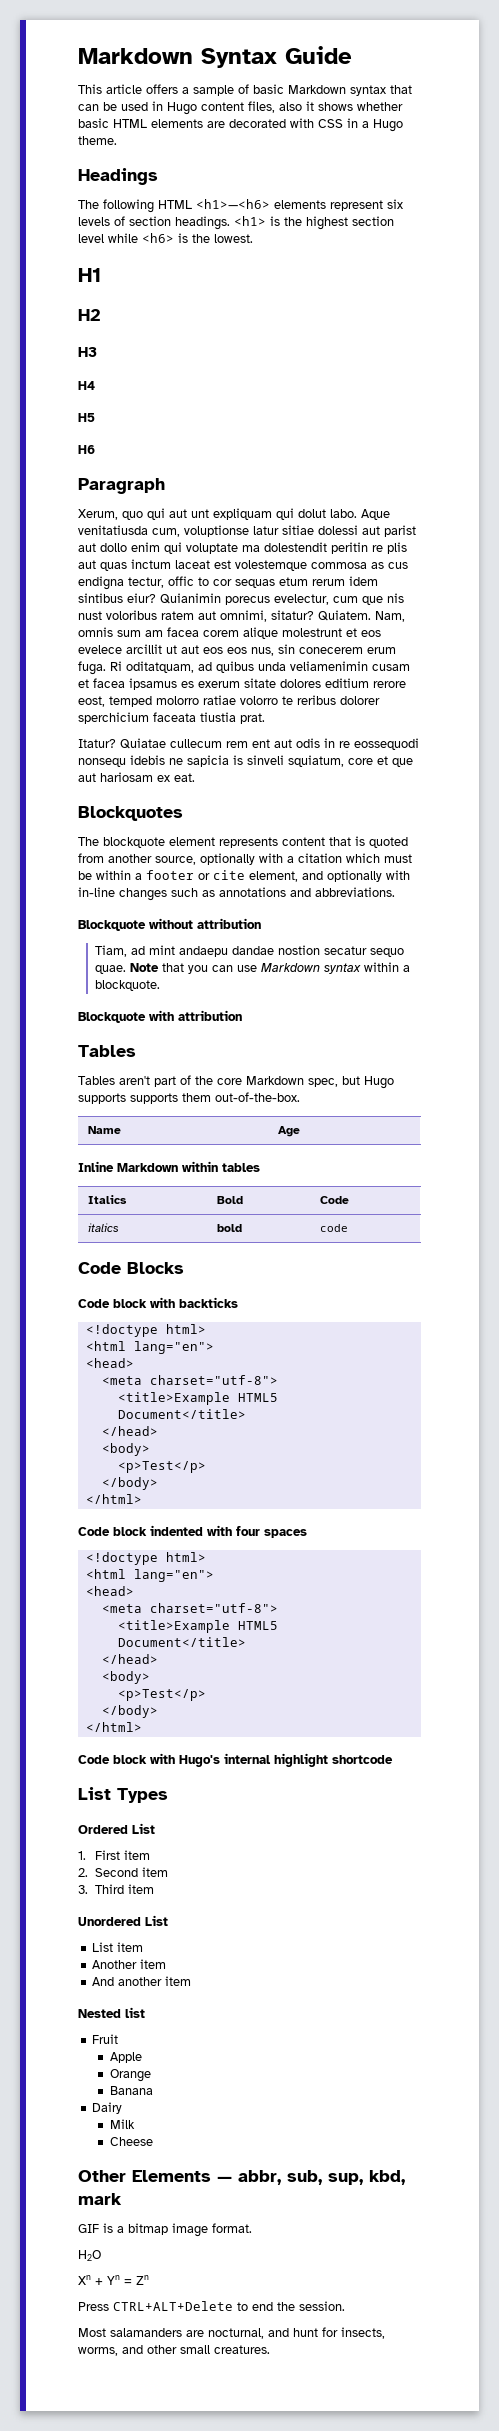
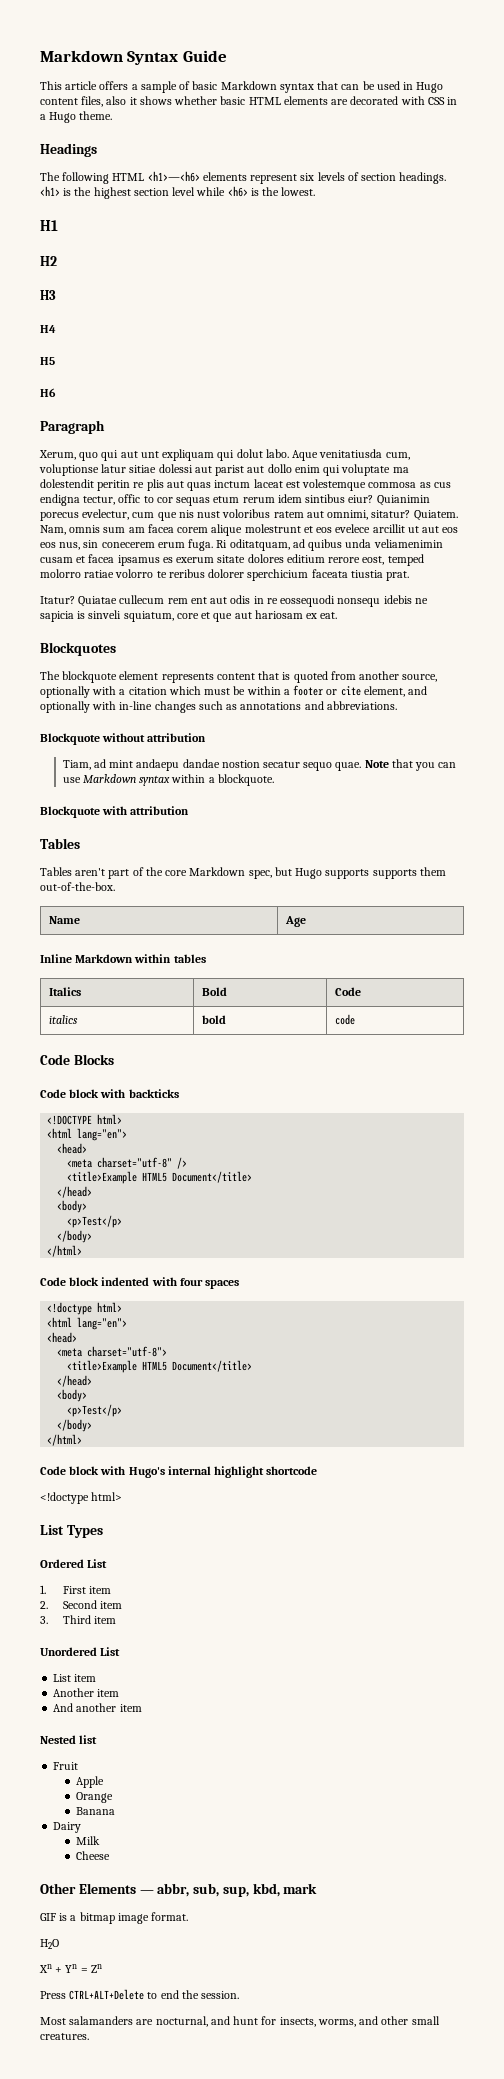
[85,1324,206,1337] [85,1341,214,1354] [85,1358,134,1368] [101,1375,278,1385] <!doctype html> // <html lang="en"> // <head> // <meta charset="utf-8"> -> [47,1114,123,1125] [47,1128,128,1141] [57,1143,88,1154] [67,1157,188,1169] <!DOCTYPE html> // <html lang="en"> // <head> // <meta charset="utf-8" />
(393, 1759) none -> [40,1492,123,1504] // <!doctype html>

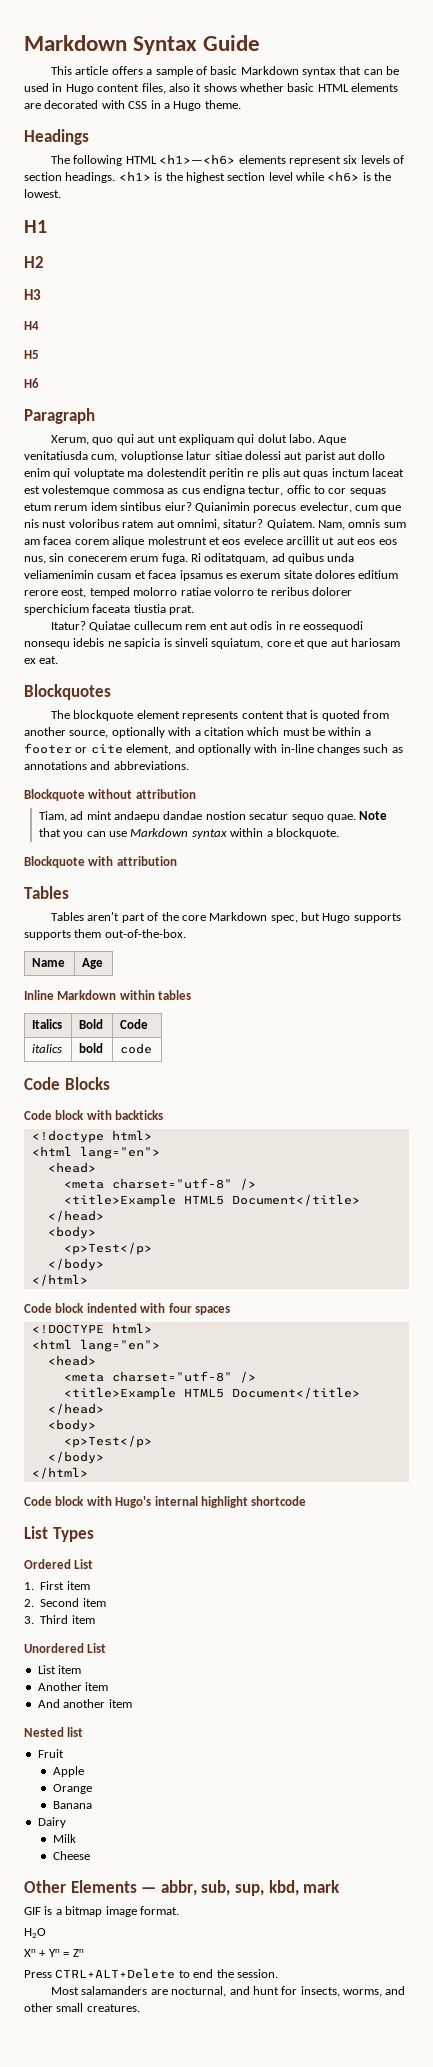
[47,1115,93,1125] <!DOCTYPE -> [31,1130,104,1143] <!doctype
[47,1302,123,1315] [47,1317,128,1330] [47,1332,78,1343] [57,1346,168,1357] <!doctype html> // <html lang="en"> // <head> // <meta charset="utf-8"> -> [31,1323,152,1334] [31,1339,160,1352] [47,1355,96,1366] [63,1371,256,1383] <!DOCTYPE html> // <html lang="en"> // <head> // <meta charset="utf-8" />
[40,1492,123,1504] // <!doctype html> -> (307, 1501) none

